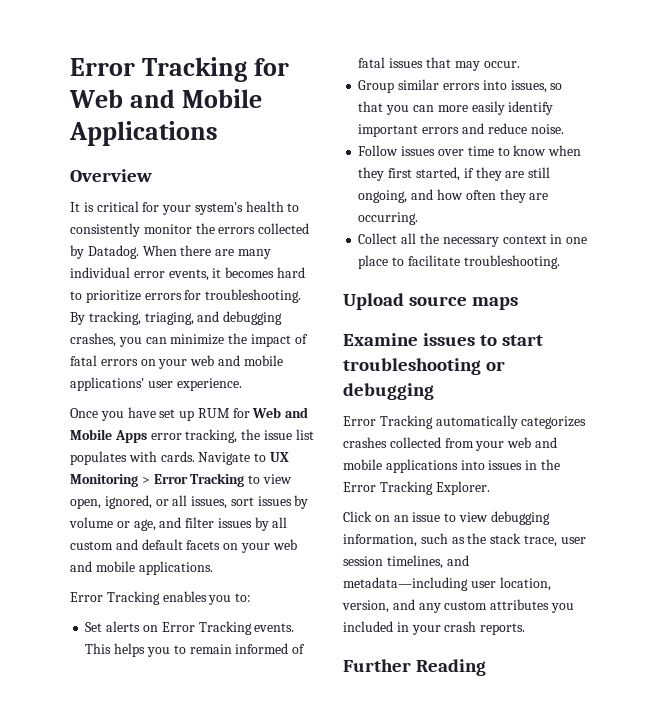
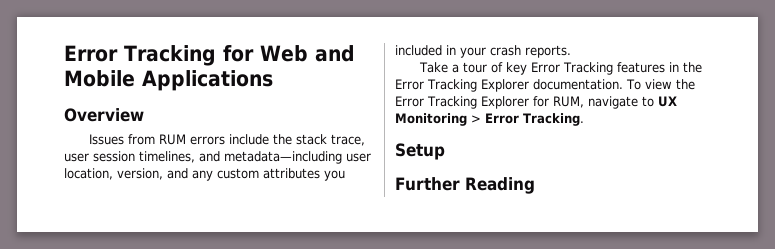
[70,201,300,215] [70,223,310,237] [70,245,271,259] [70,267,305,281] [70,289,302,303] [70,311,283,325] [70,333,308,347] [70,355,283,369] [70,377,242,391] [70,407,309,421] [70,429,314,443] [70,451,289,465] [70,473,292,487] [70,495,309,509] [69,517,288,531] [70,539,297,553] [70,561,213,575] [70,591,252,605] [85,621,295,635] [85,643,306,657] [358,57,520,71] [358,79,563,93] [358,101,554,115] [358,123,564,137] [358,145,582,156] [358,167,551,181] [358,189,549,203] [358,212,419,225] [358,233,588,247] [358,255,560,269] [343,293,519,310] [343,333,544,346] [343,358,506,375] [343,383,434,400] [343,415,587,429] [343,437,557,451] [343,459,560,473] [343,481,490,495] [343,511,550,525] [343,533,465,547] It is critical for your system's health to consistently monitor the errors collected by Datadog. When there are many individual error events, it becomes hard to prioritize errors for troubleshooting. By tracking, triaging, and debugging crashes, you can minimize the impact of fatal errors on your web and mobile applications' user experience. // Once you have set up RUM for Web and Mobile Apps error tracking, the issue list populates with cards. Navigate to UX Monitoring > Error Tracking to view open, ignored, or all issues, sort issues by volume or age, and filter issues by all custom and default facets on your web and mobile applications. // Error Tracking enables you to: // Set alerts on Error Tracking events. This helps you to remain informed of fatal issues that may occur. // Group similar errors into issues, so that you can more easily identify important errors and reduce noise. // Follow issues over time to know when they first started, if they are still ongoing, and how often they are occurring. // Collect all the necessary context in one place to facilitate troubleshooting. // Upload source maps // Examine issues to start troubleshooting or debugging // Error Tracking automatically categorizes crashes collected from your web and mobile applications into issues in the Error Tracking Explorer. // Click on an issue to view debugging information, such as -> [89,134,270,145] Issues from RUM errors include
(526, 629) none -> [419,62,703,75] [395,79,695,92] [395,96,677,109] [395,113,584,126] [395,143,445,160] // Take a tour of key Error Tracking features in the Error Tracking Explorer documentation. To view the Error Tracking Explorer for RUM, navigate to UX Monitoring > Error Tracking. // Setup

